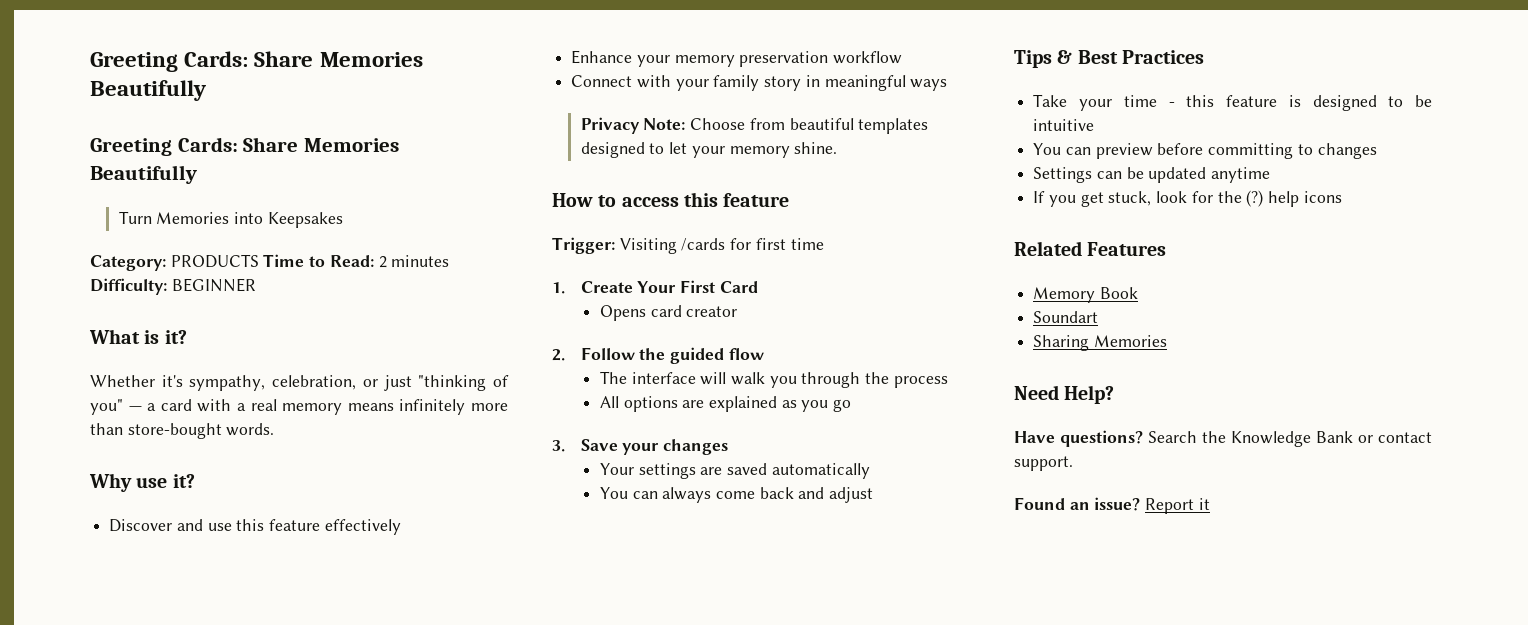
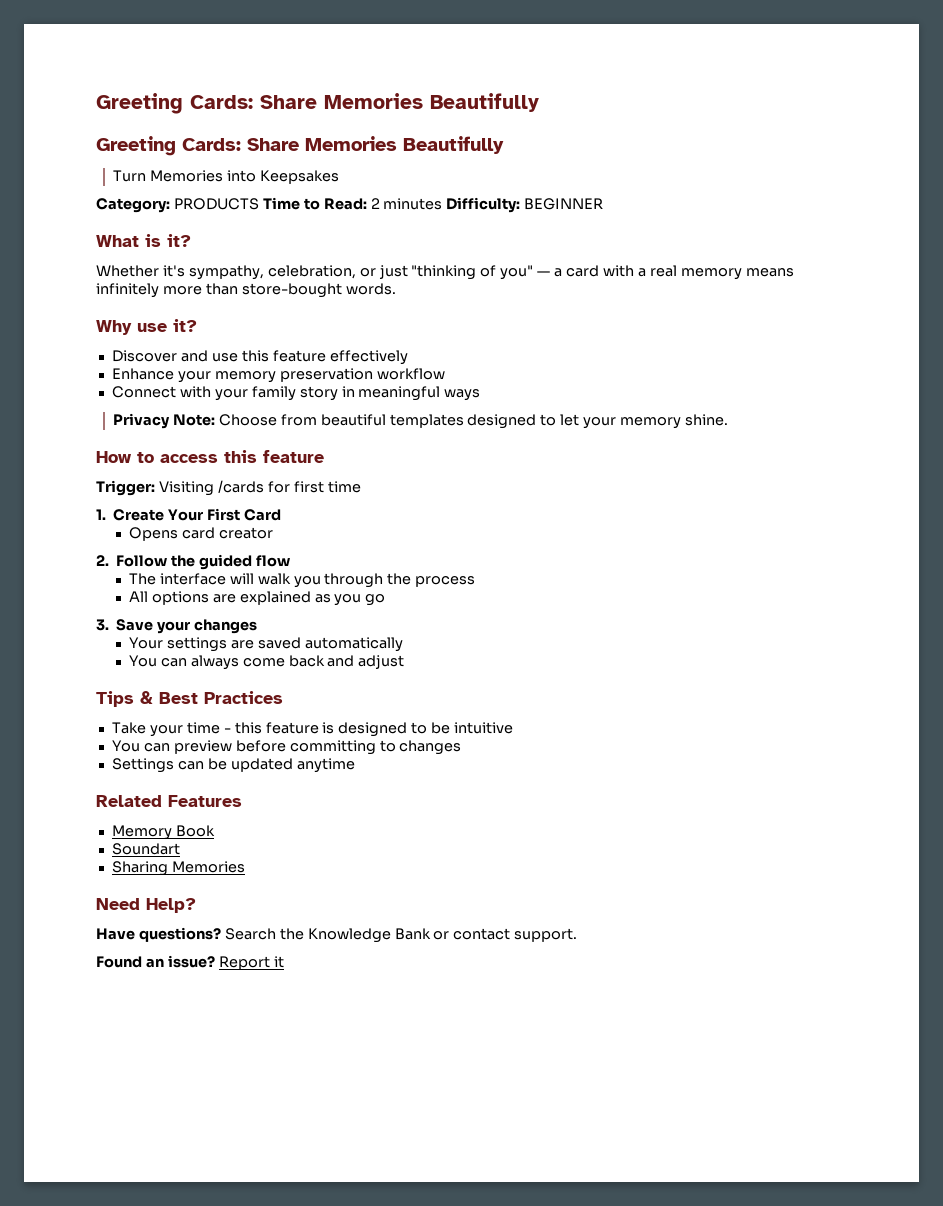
[1033,190,1342,207] // If you get stuck, look for the (?) help icons -> (355, 765) none

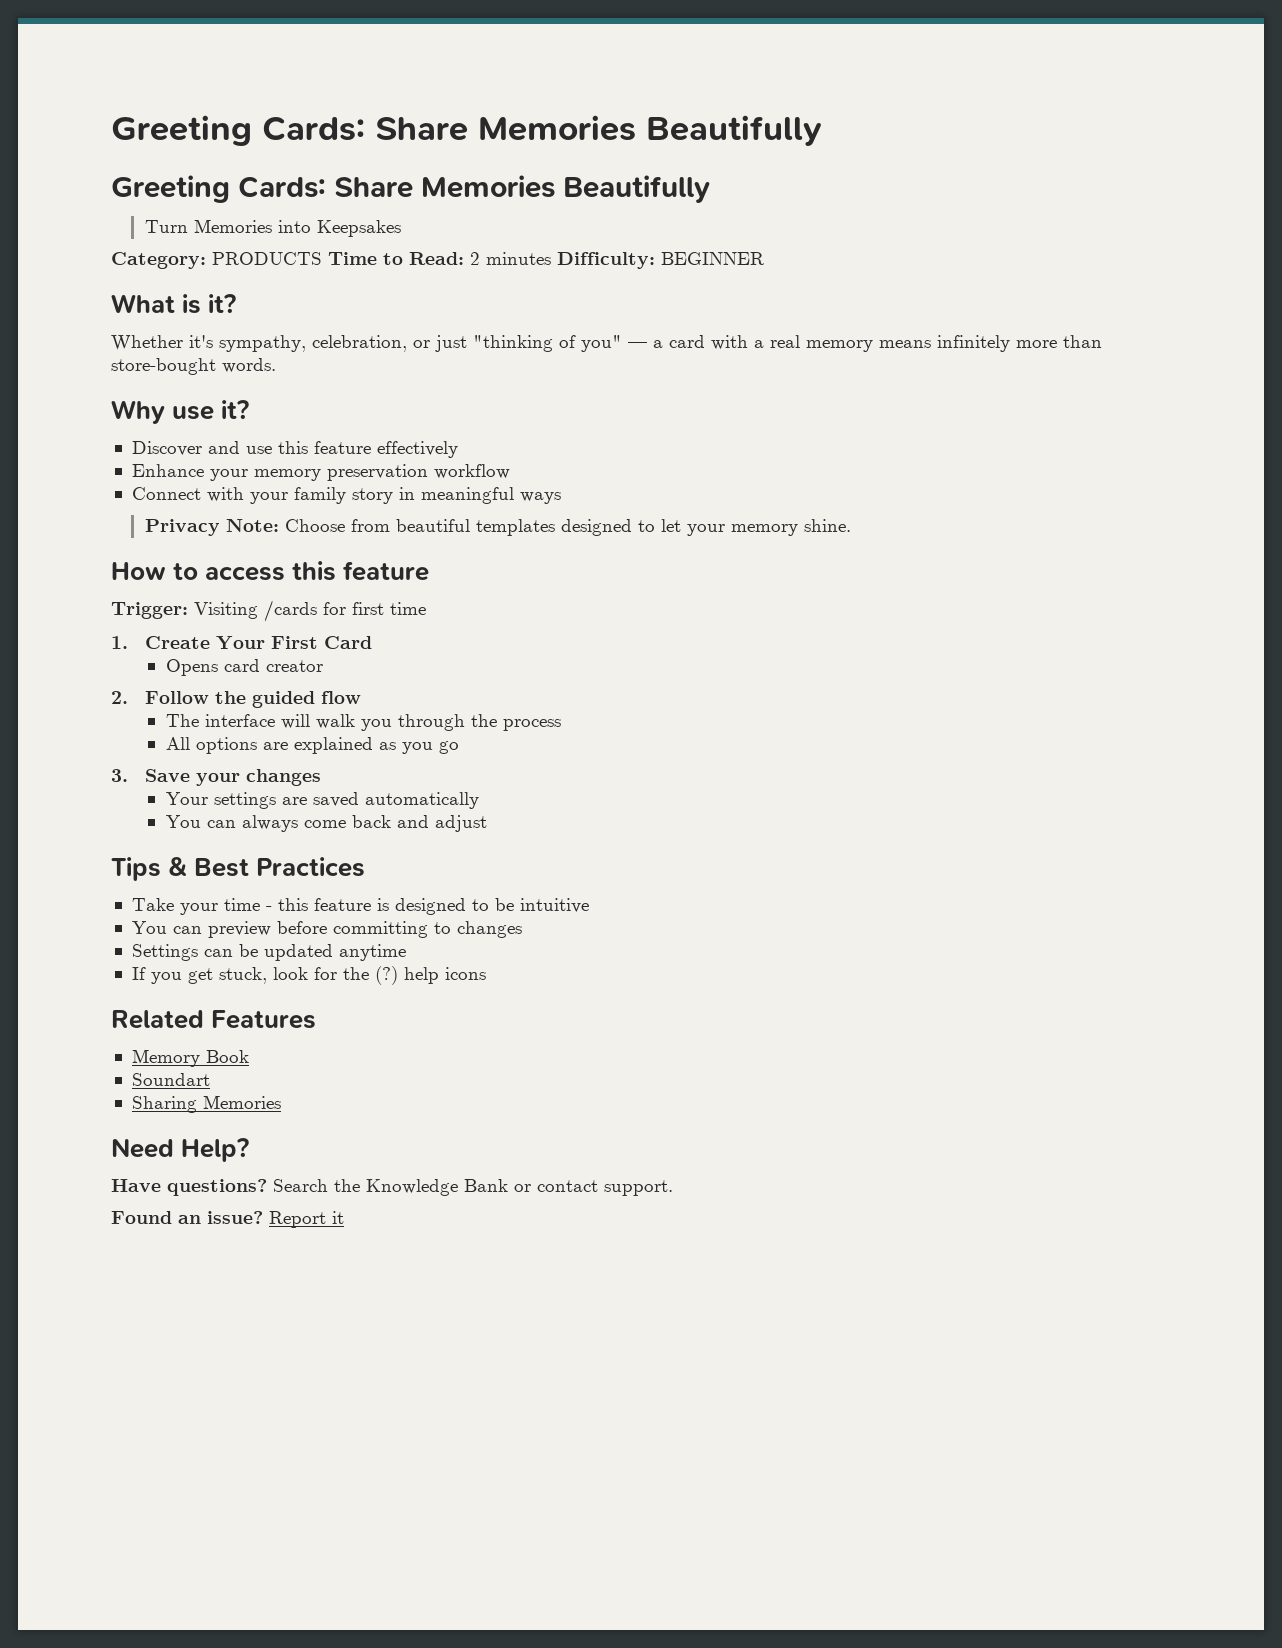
(355, 765) none -> [131,966,486,985] // If you get stuck, look for the (?) help icons

